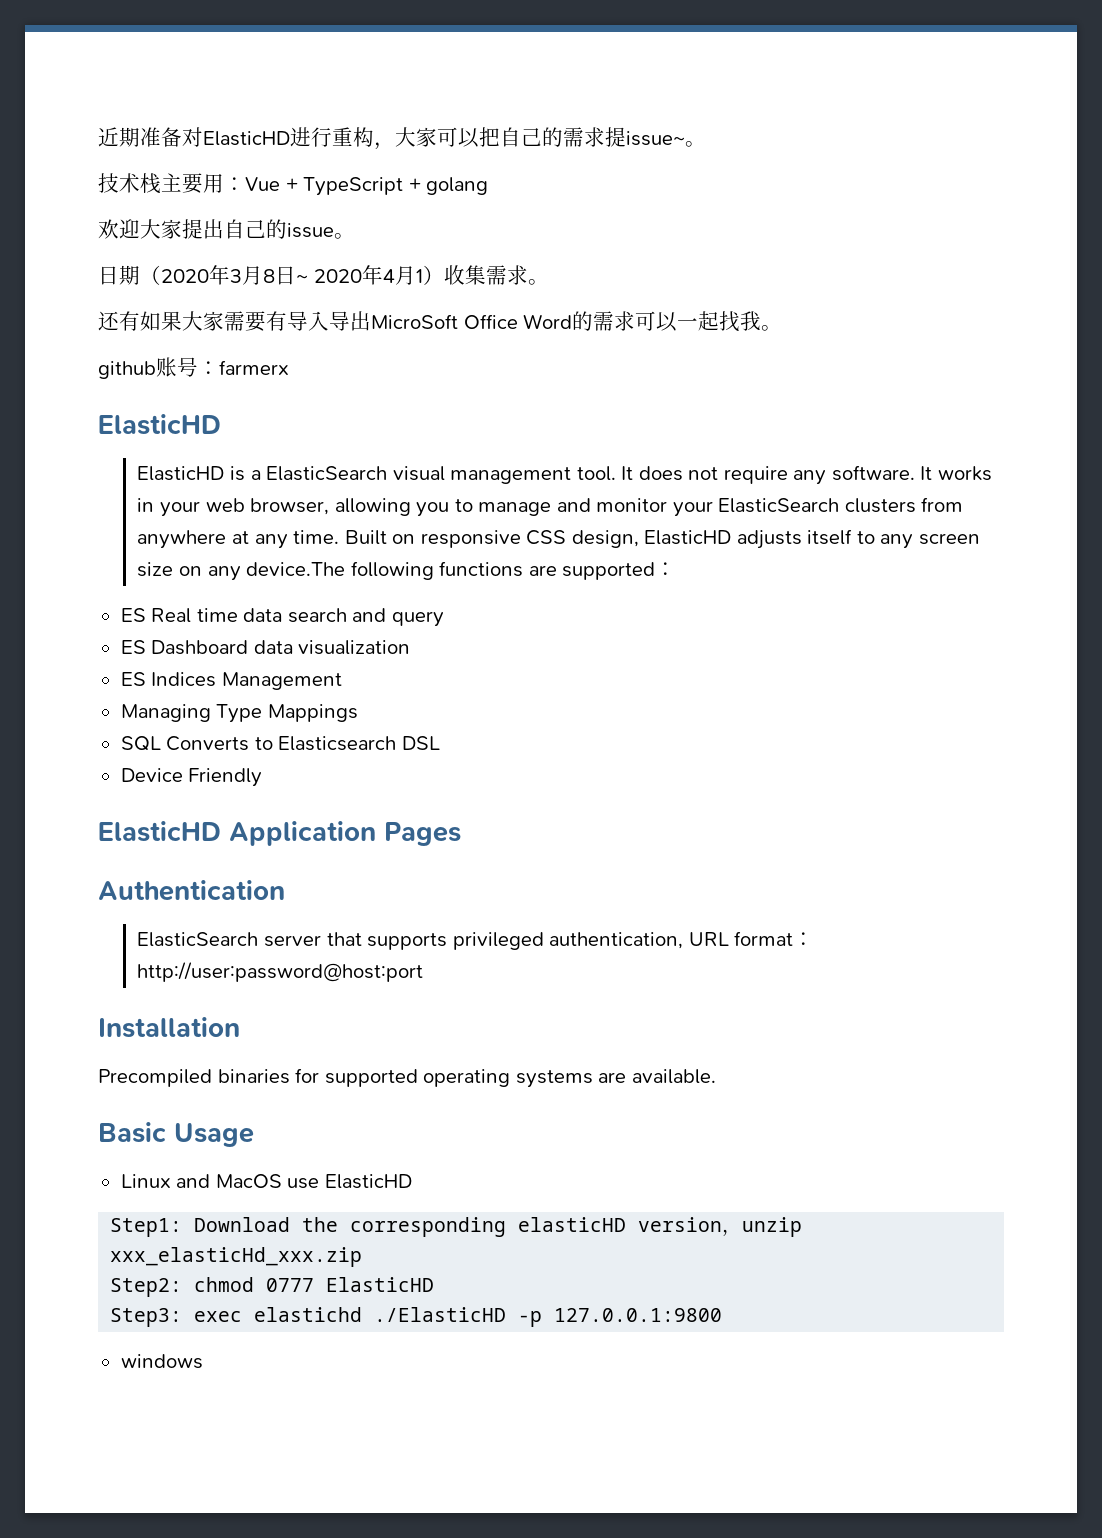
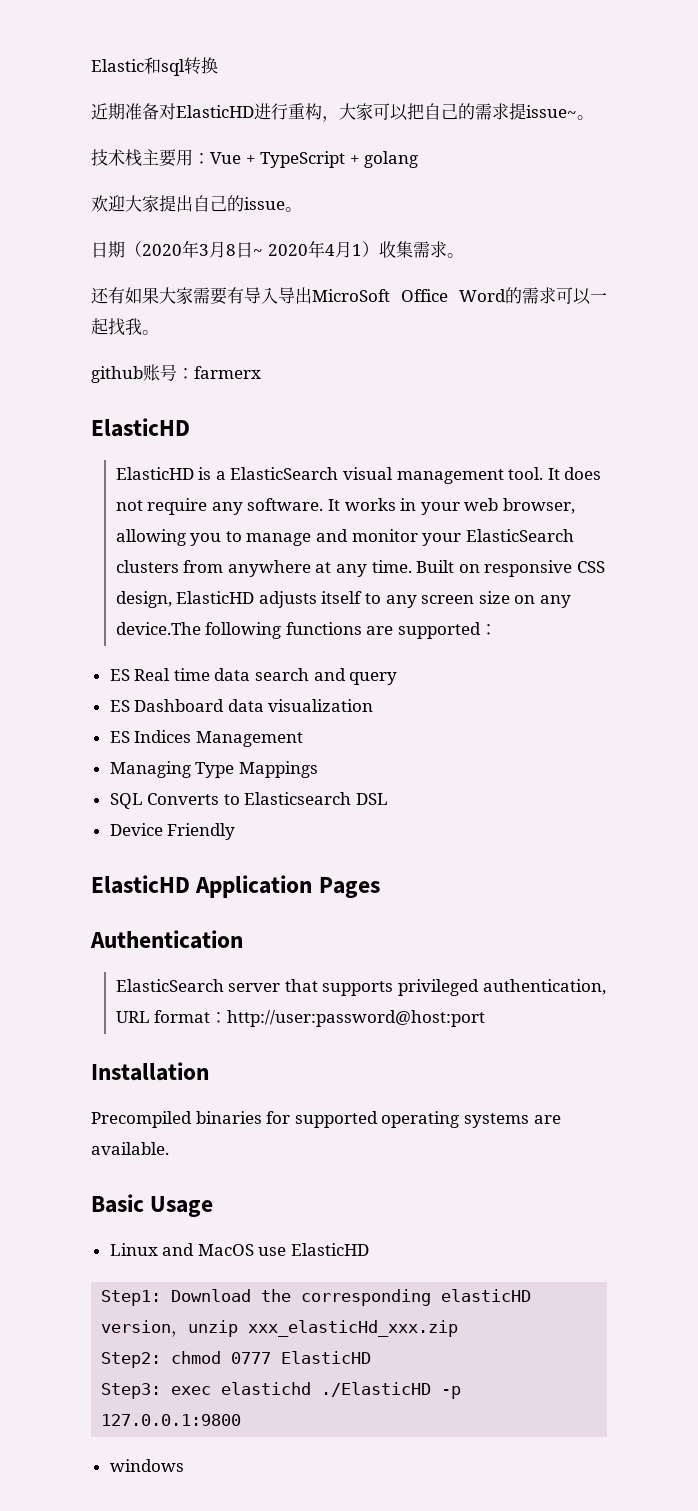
(98, 137) none -> [91,57,218,76] Elastic和sql转换 //

